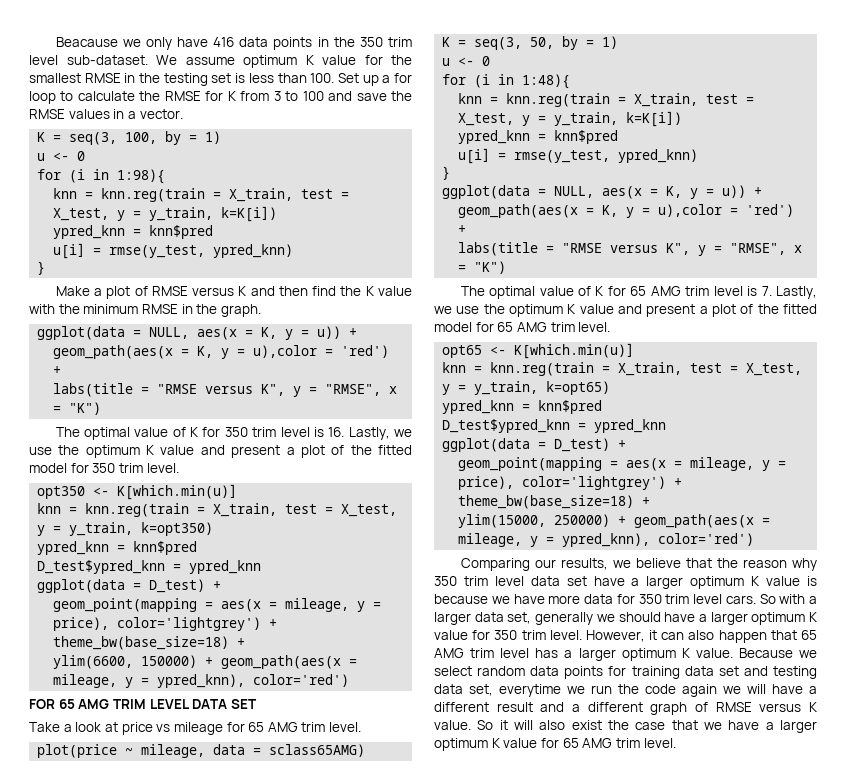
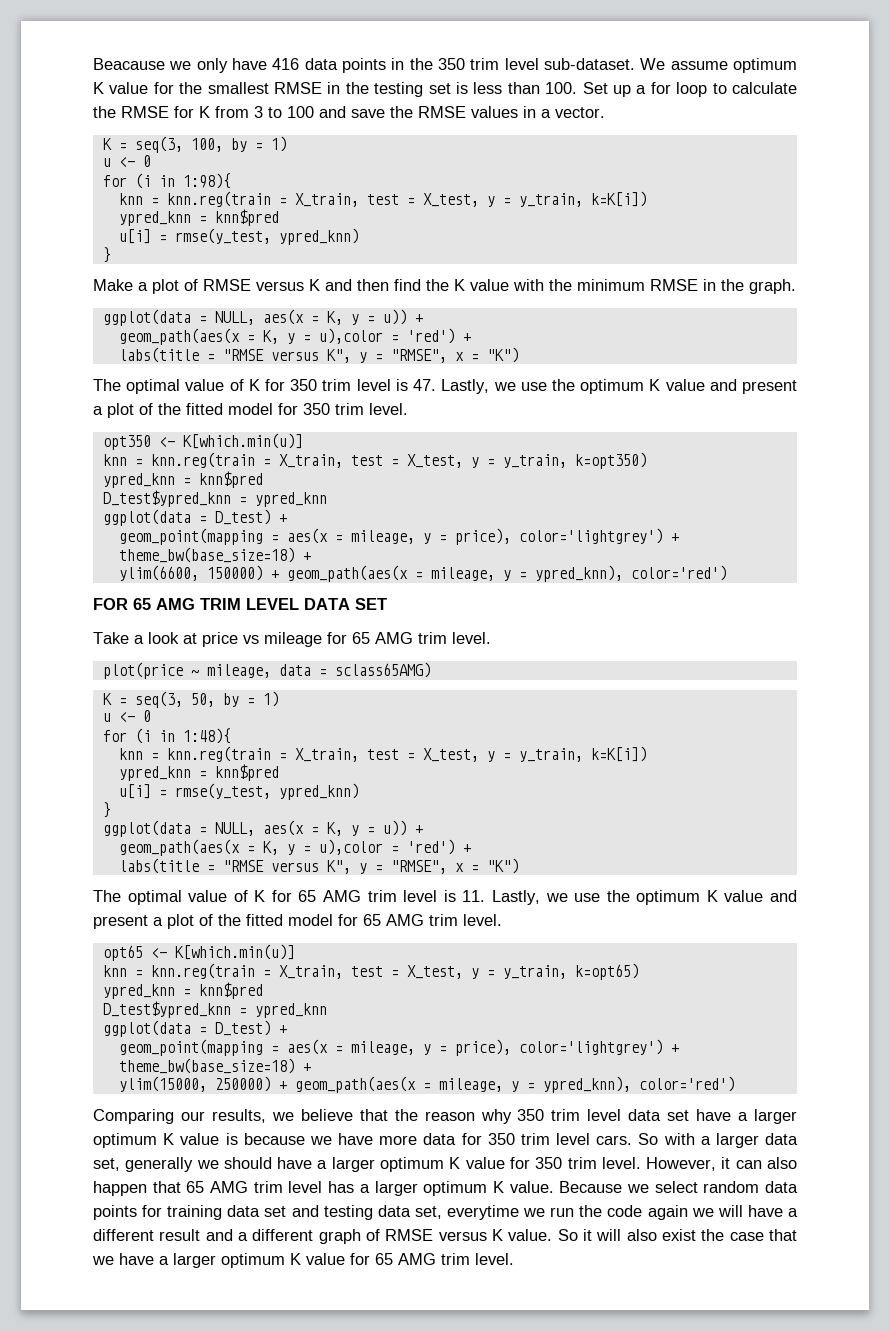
[328,427,345,437] 16. -> [413,379,437,391] 47.
[761,286,772,296] 7. -> [462,890,486,902] 11.

